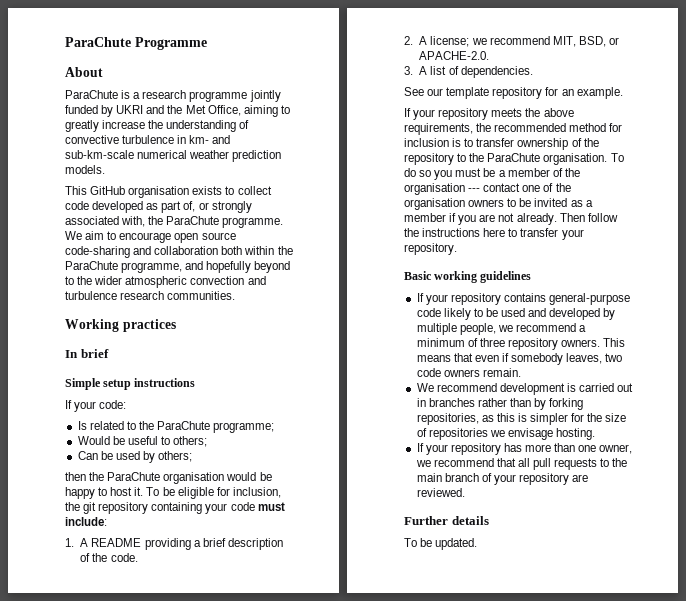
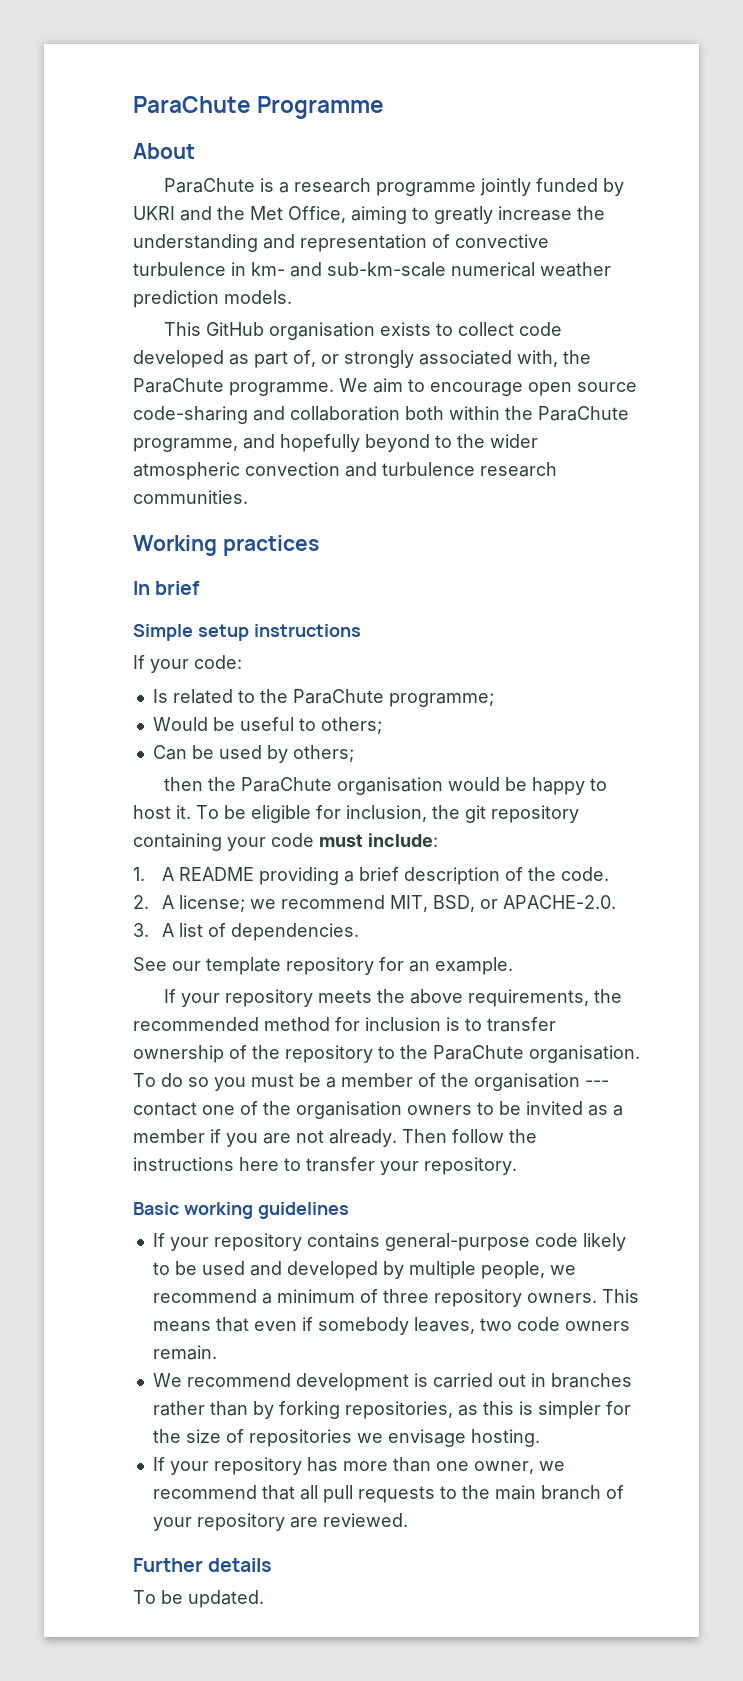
(237, 126) none -> [263,234,427,252] and representation

